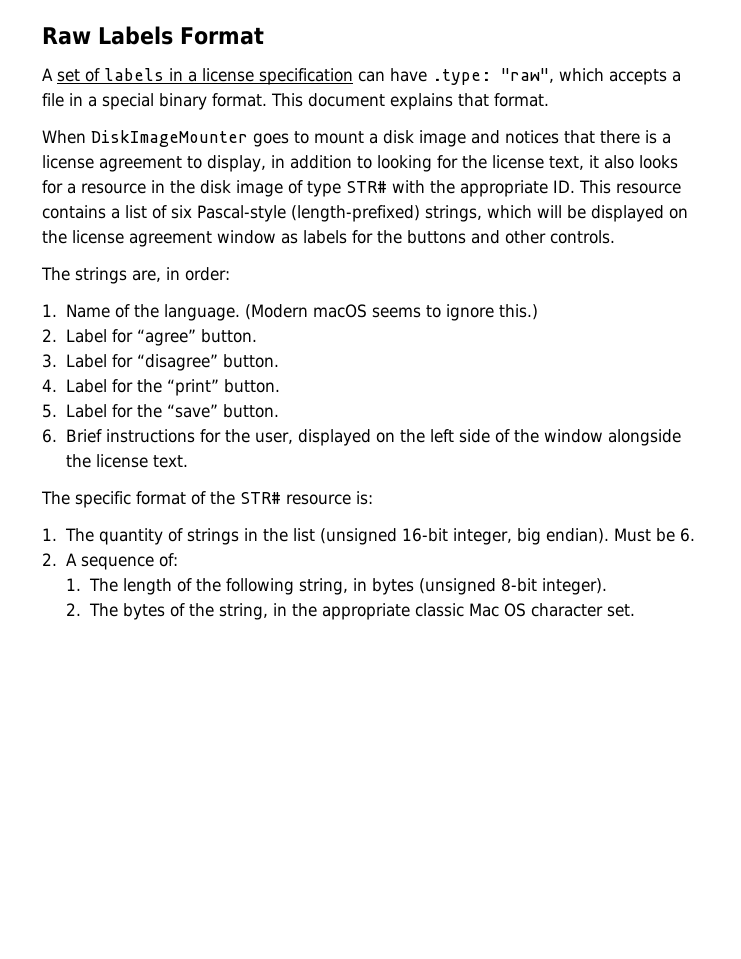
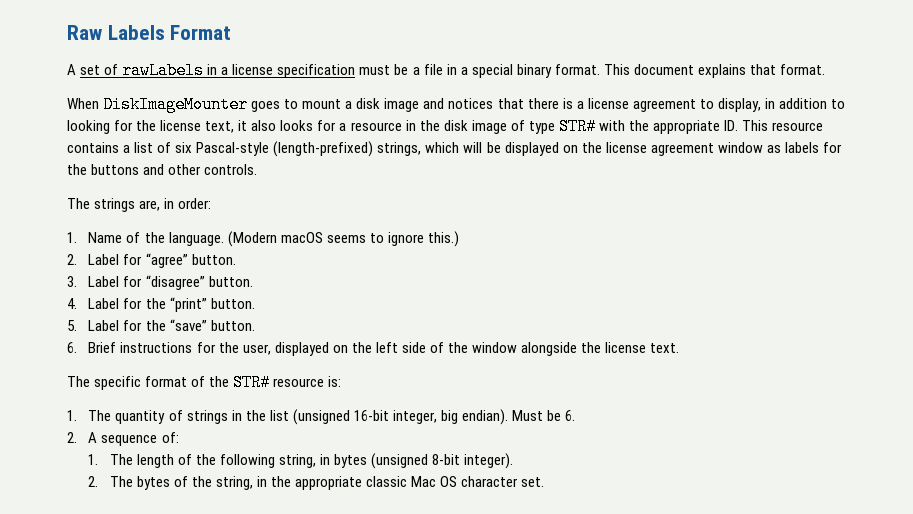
[104,68,164,81] labels -> [122,62,205,79] rawLabels
[358,68,667,85] can have .type: "raw", which accepts -> [359,64,409,75] must be

